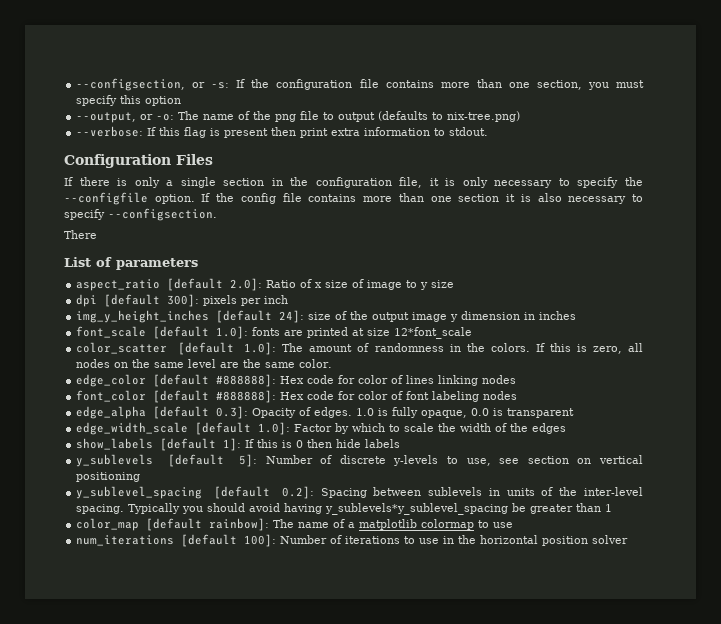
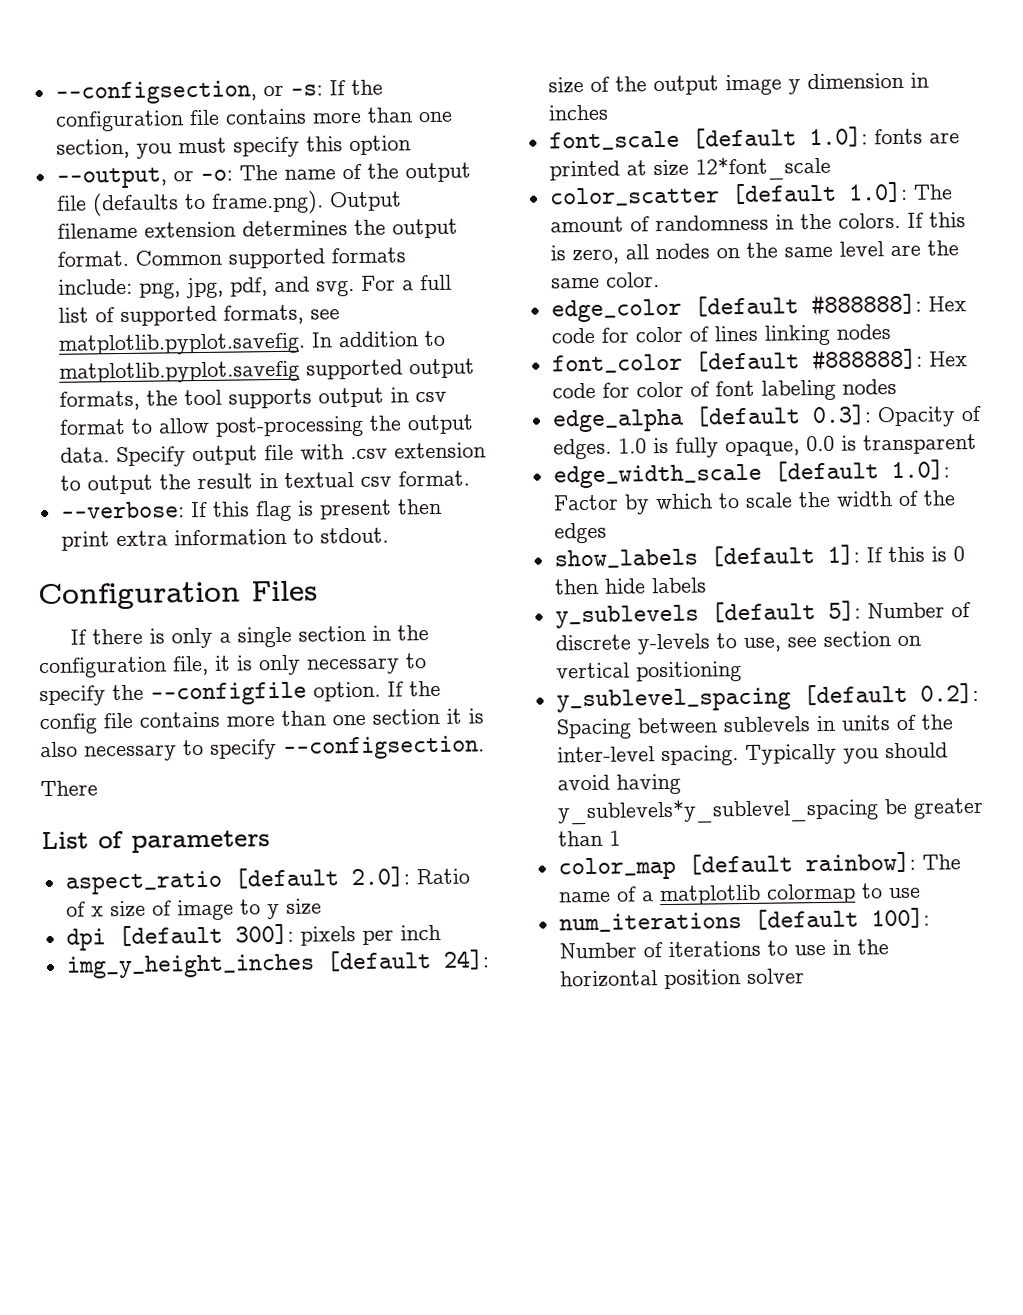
[275,111,521,122] png file to output (defaults to nix-tree.png) -> [404,162,471,183] [55,190,402,217] [56,218,458,239] [56,247,406,269] [57,274,452,299] [57,304,340,327] [57,330,445,356] [58,358,475,384] [58,387,447,411] [58,414,474,438] [59,442,486,468] [59,470,470,495] output file (defaults to frame.png). Output filename extension determines the output format. Common supported formats include: png, jpg, pdf, and svg. For a full list of supported formats, see matplotlib.pyplot.savefig. In addition to matplotlib.pyplot.savefig supported output formats, the tool supports output in csv format to allow post-processing the output data. Specify output file with .csv extension to output the result in textual csv format.

